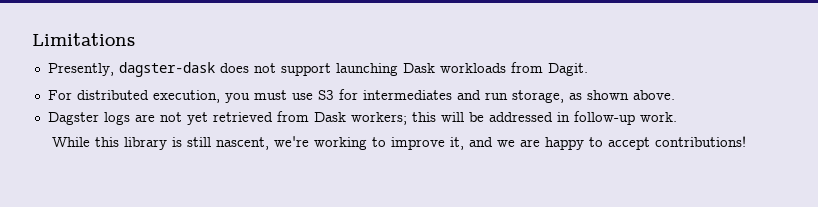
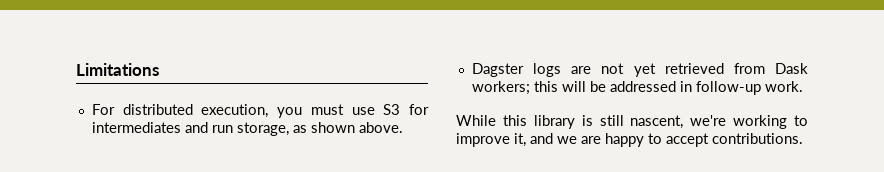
[47,62,588,77] // Presently, dagster-dask does not support launching Dask workloads from Dagit. -> (159, 69) none
[654,136,746,147] contributions! -> [712,133,803,144] contributions.

